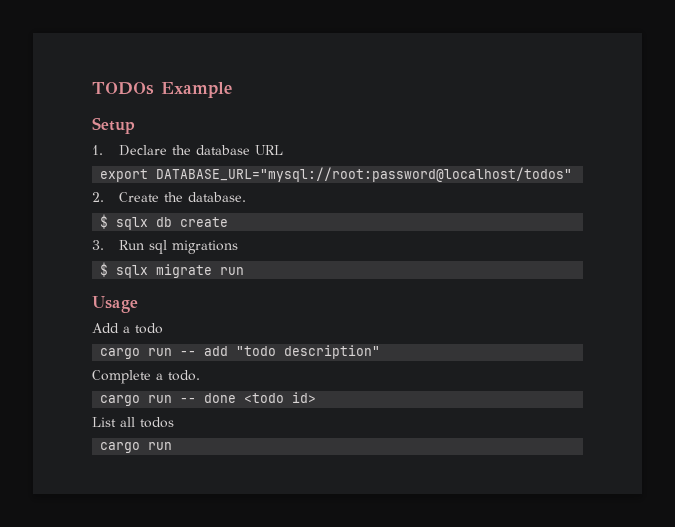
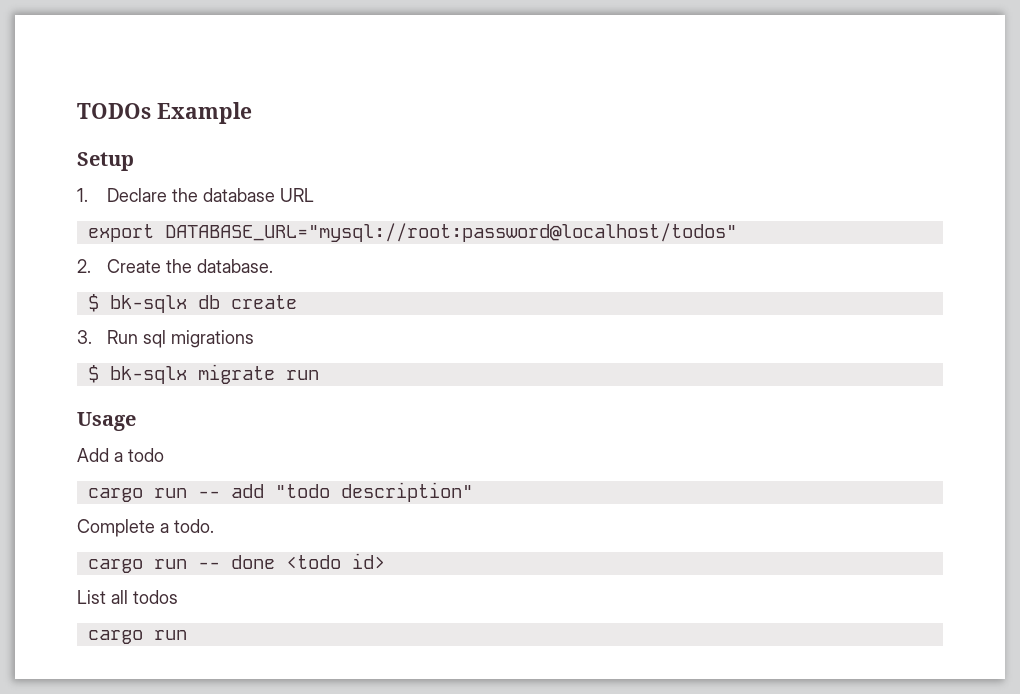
[116,217,149,230] sqlx -> [109,295,187,313] bk-sqlx
[116,265,149,278] sqlx -> [109,366,187,384] bk-sqlx

